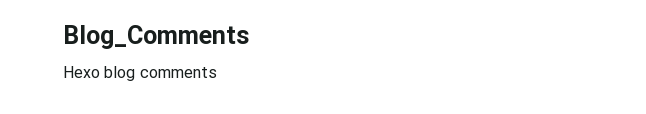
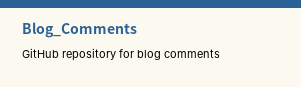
[63,66,100,78] Hexo -> [22,48,134,61] GitHub repository for

